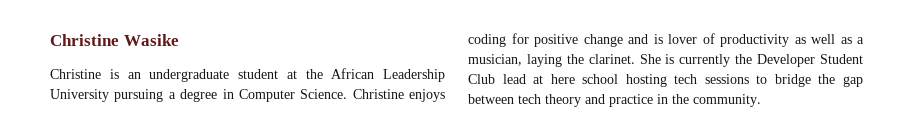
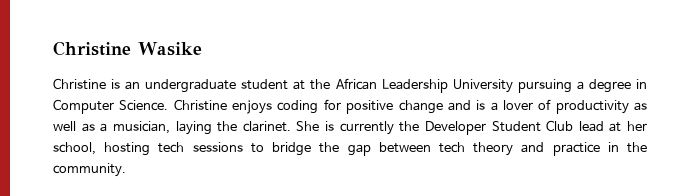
(663, 39) none -> [490,102,498,111] a
[550,74,619,84] here school -> [627,121,647,131] [53,142,96,155] her school,

